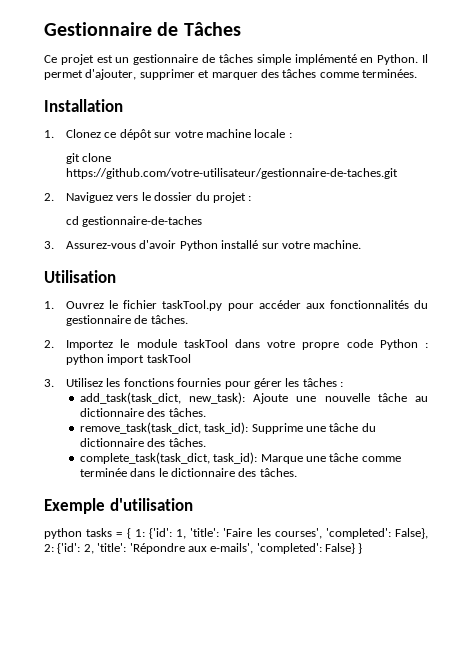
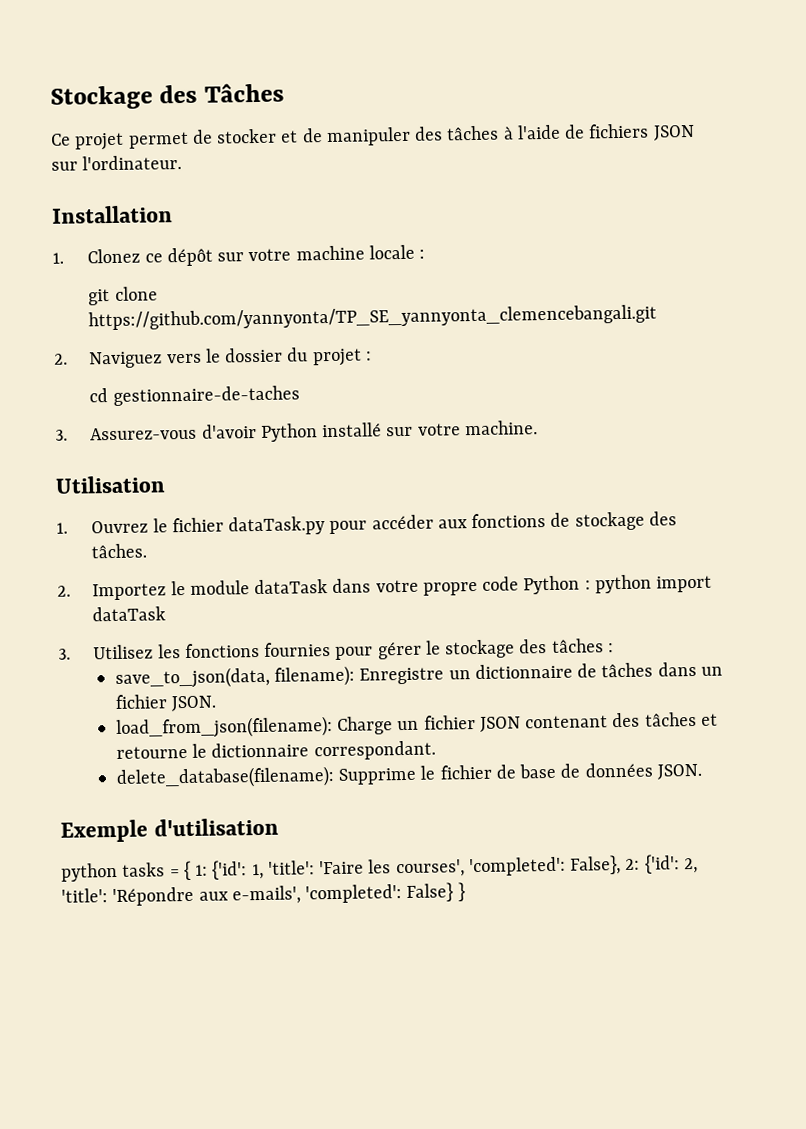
[44,22,179,36] Gestionnaire de -> [50,84,198,110] Stockage des
[96,54,428,65] [44,69,417,80] est un gestionnaire de tâches simple implémenté en Python. Il permet d'ajouter, supprimer et marquer des tâches comme terminées. -> [128,123,695,149] [51,155,183,171] permet de stocker et de manipuler des tâches à l'aide de fichiers JSON sur l'ordinateur.
[66,168,399,179] https://github.com/votre-utilisateur/gestionnaire-de-taches.git -> [88,304,658,331] https://github.com/yannyonta/TP_SE_yannyonta_clemencebangali.git
[162,300,223,311] taskTool.py -> [228,516,326,536] dataTask.py
[329,300,428,309] [66,315,148,326] fonctionnalités du gestionnaire de -> [471,511,678,531] fonctions de stockage des
[183,339,228,348] taskTool -> [254,579,329,595] dataTask
[146,354,191,363] taskTool -> [92,606,167,622] dataTask
[285,378,300,387] les -> [425,639,548,659] le stockage des
[79,392,428,404] [79,408,206,417] [79,422,376,434] [79,438,206,447] [79,452,401,464] [79,468,297,477] add_task(task_dict, new_task): Ajoute une nouvelle tâche au dictionnaire des tâches. // remove_task(task_dict, task_id): Supprime une tâche du dictionnaire des tâches. // complete_task(task_dict, task_id): Marque une tâche comme terminée dans le dictionnaire des tâches. -> [114,661,723,689] [114,694,217,712] [115,711,718,739] [115,740,436,761] [115,762,702,789] save_to_json(data, filename): Enregistre un dictionnaire de tâches dans un fichier JSON. // load_from_json(filename): Charge un fichier JSON contenant des tâches et retourne le dictionnaire correspondant. // delete_database(filename): Supprime le fichier de base de données JSON.

